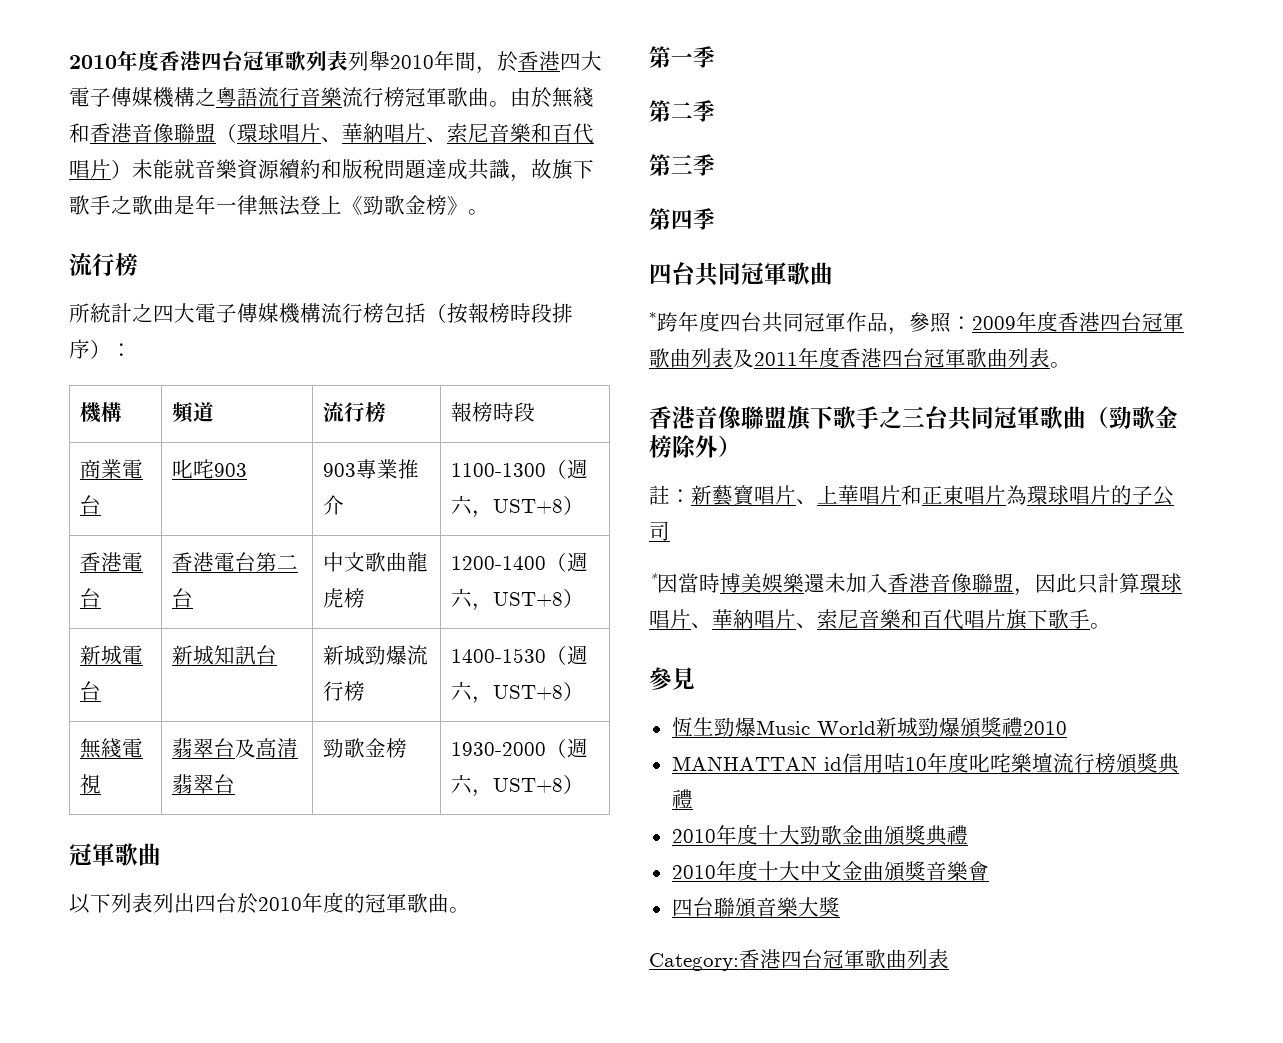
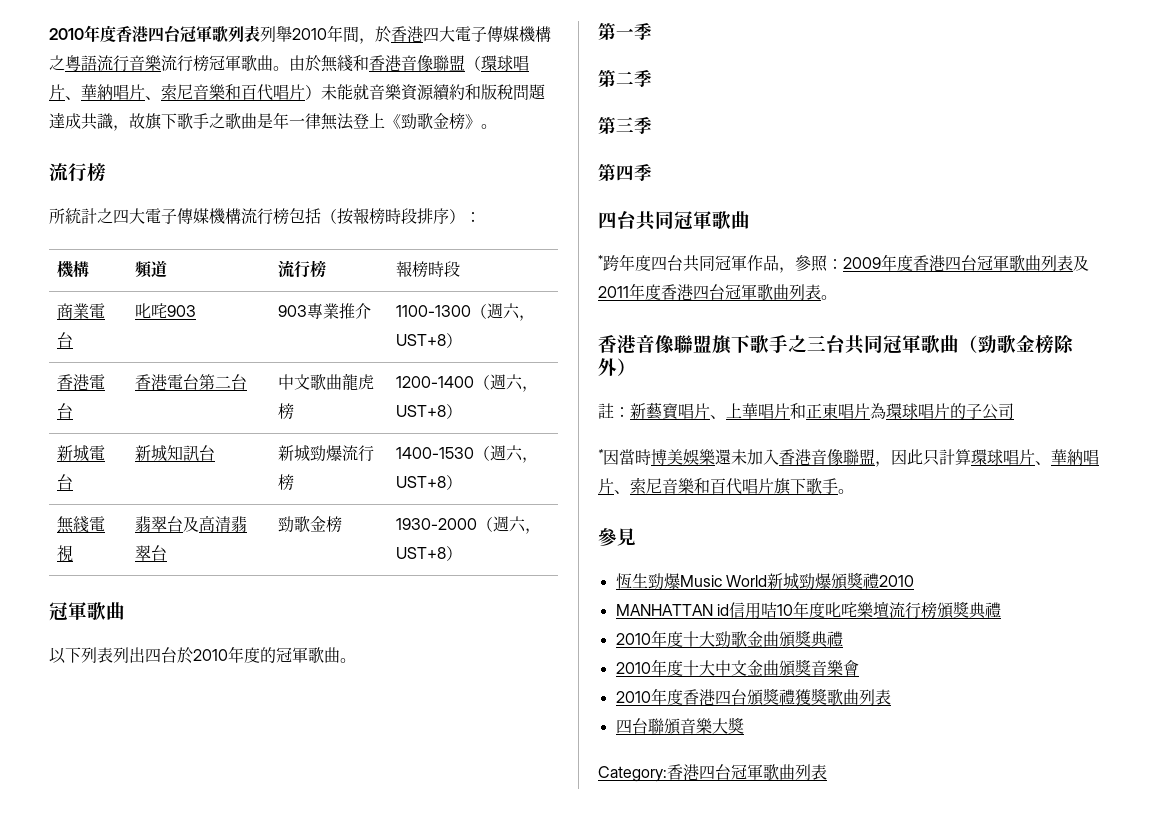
(989, 871) none -> [615,688,891,706] // 2010年度香港四台頒獎禮獲獎歌曲列表

